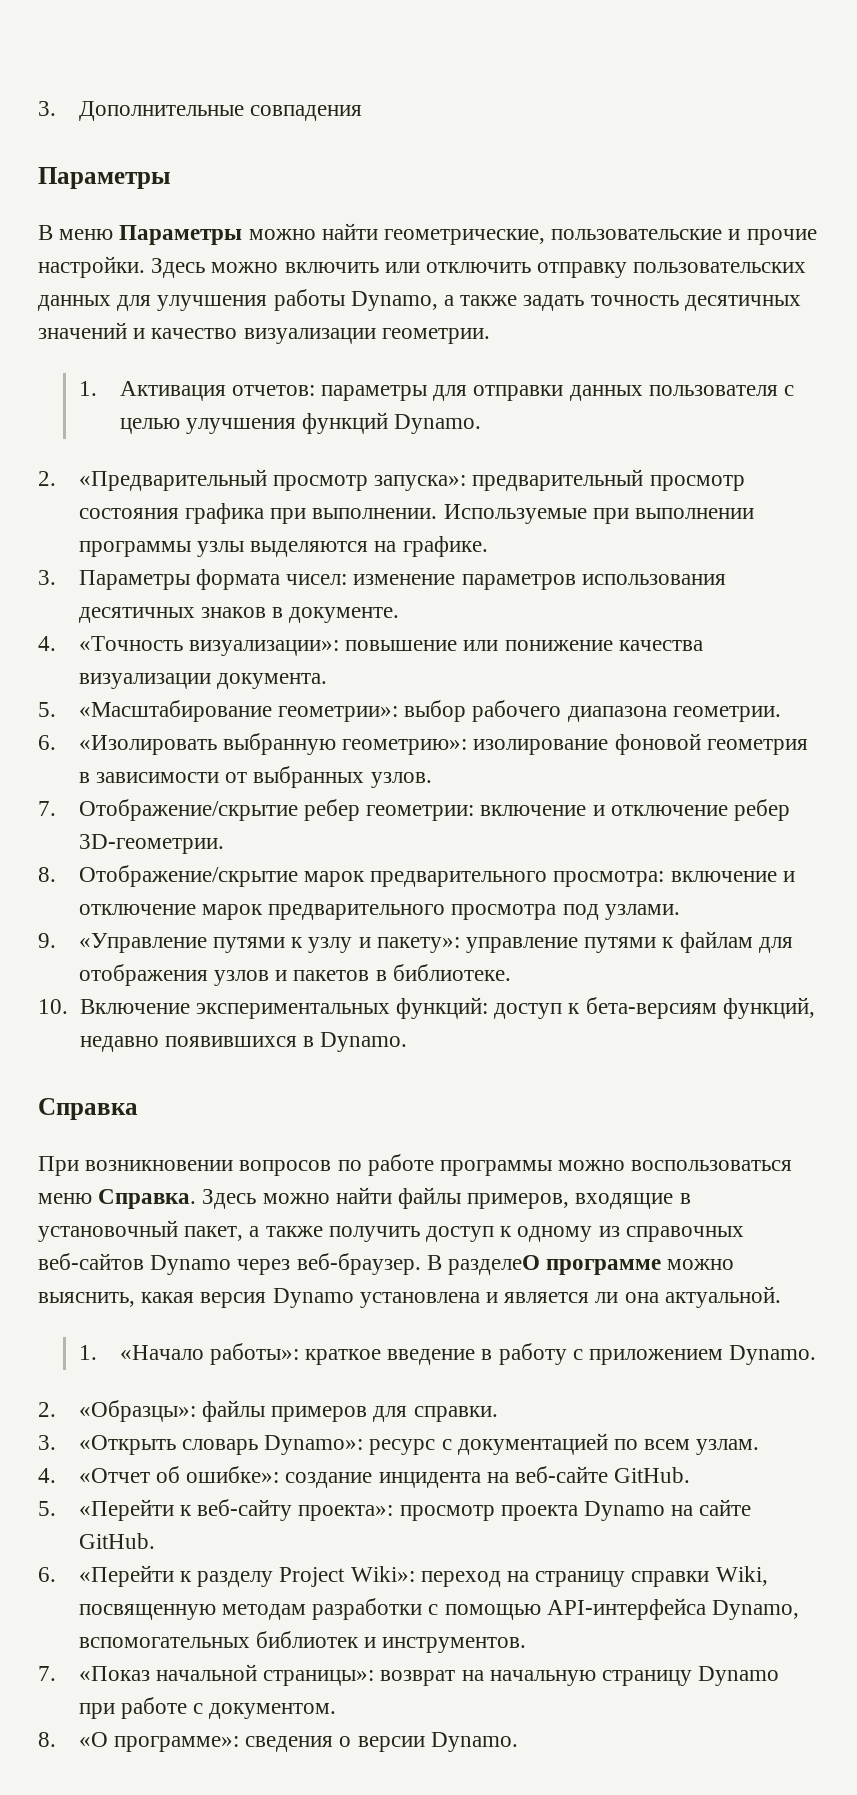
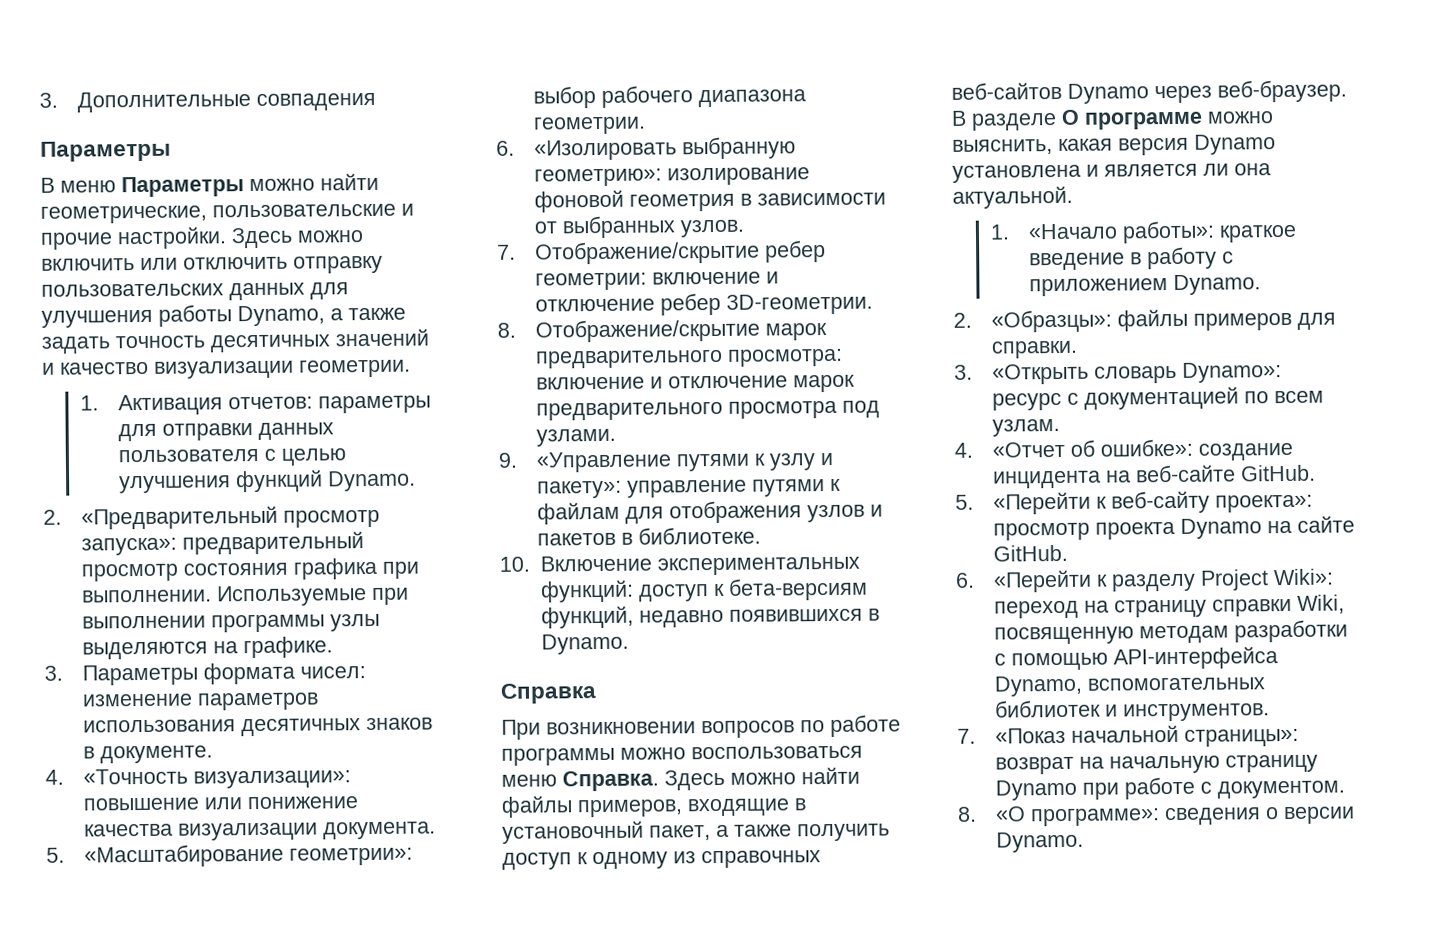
[448,1255,541,1275] разделеО -> [971,109,1080,131] разделе О

